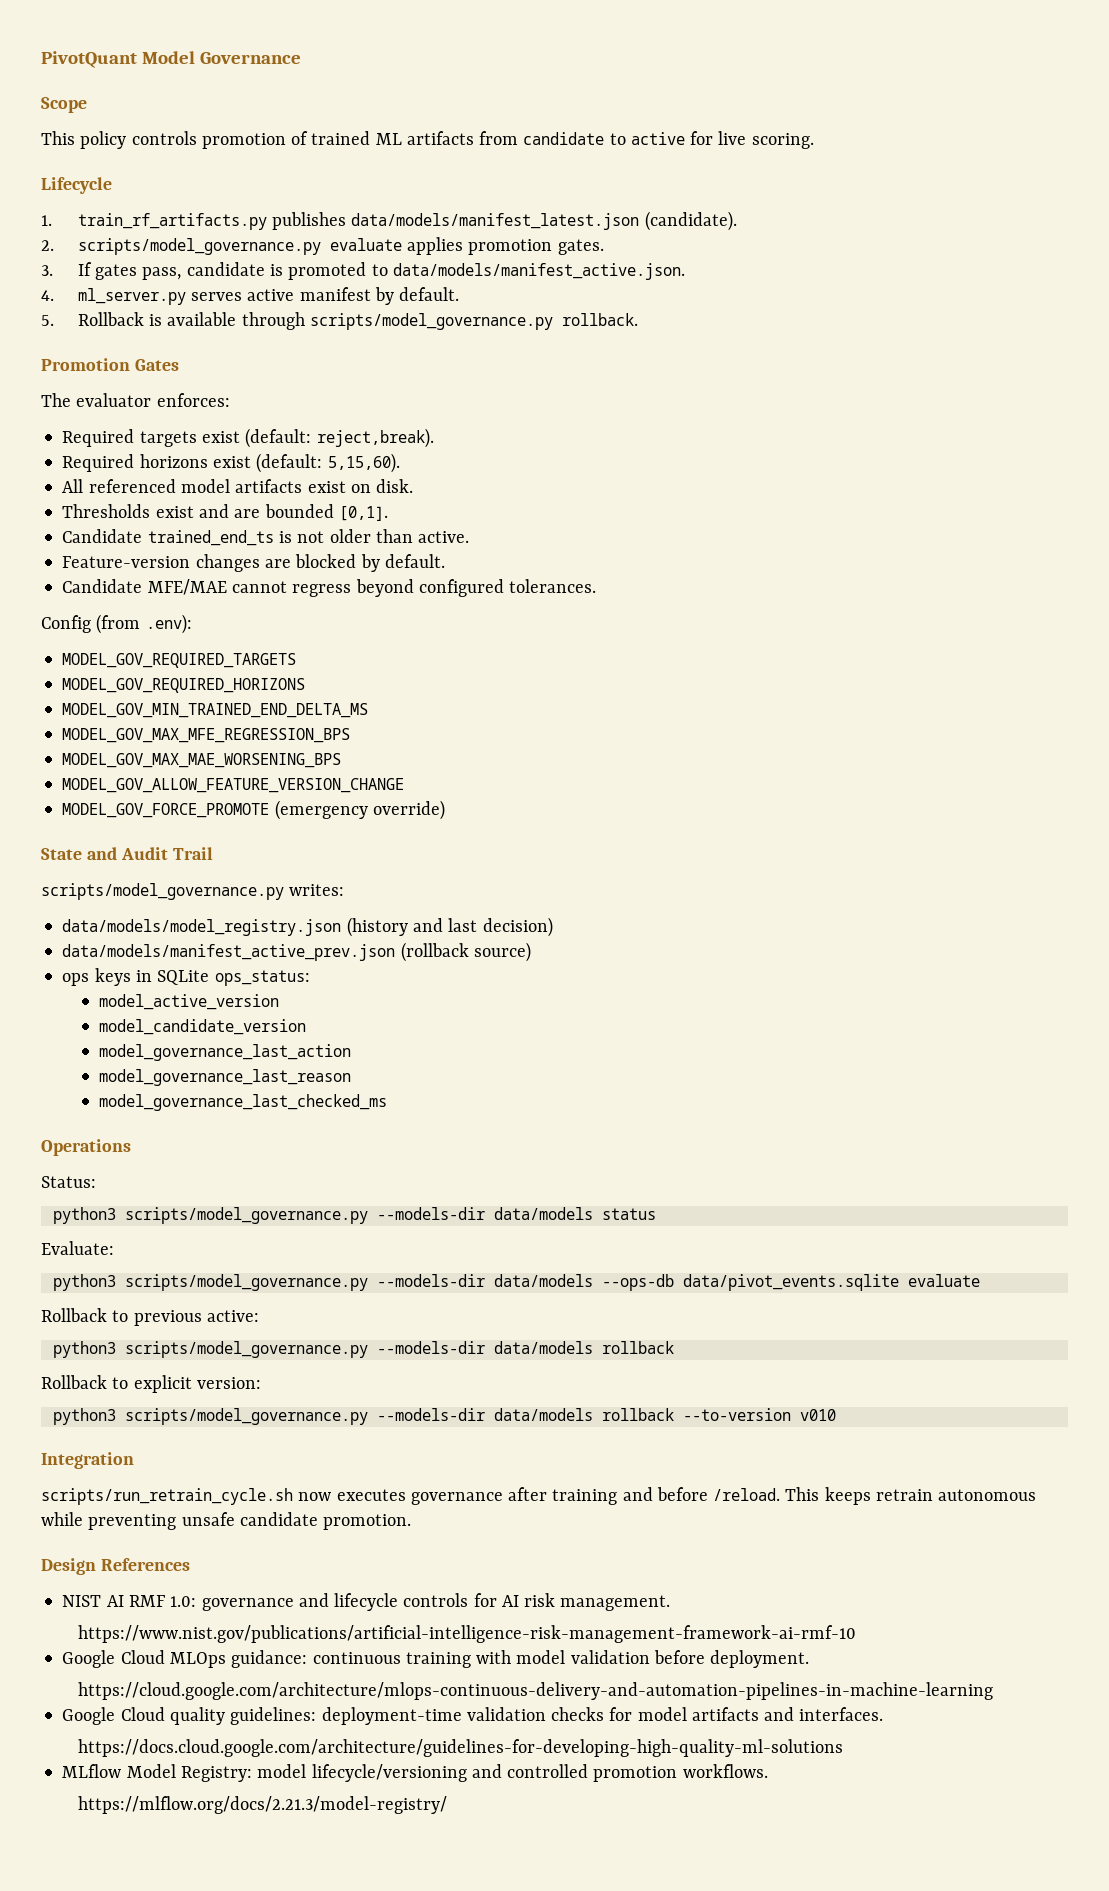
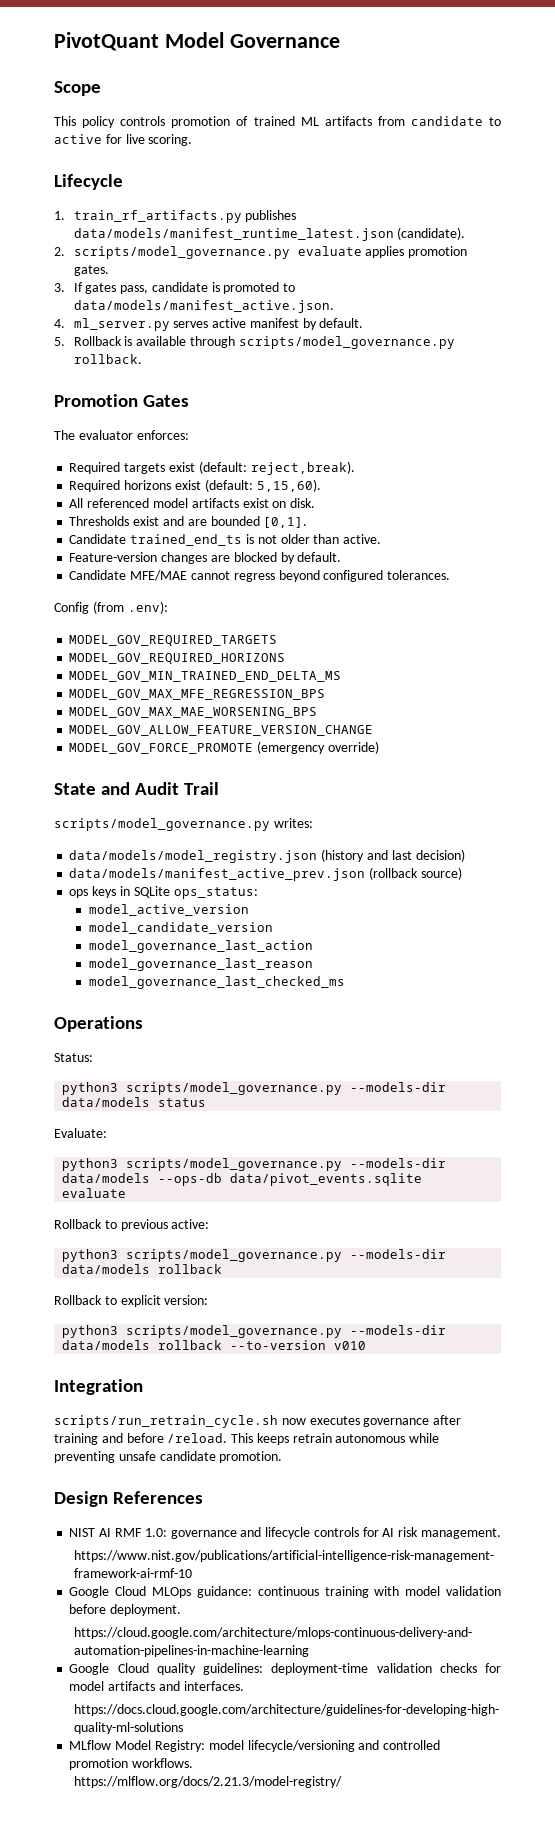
[351,213,640,230] data/models/manifest_latest.json -> [73,228,394,241] data/models/manifest_runtime_latest.json

